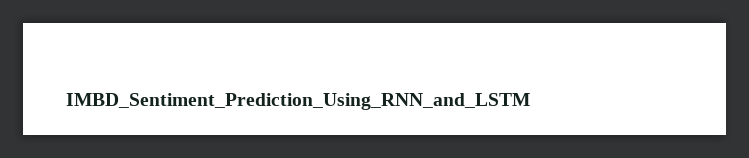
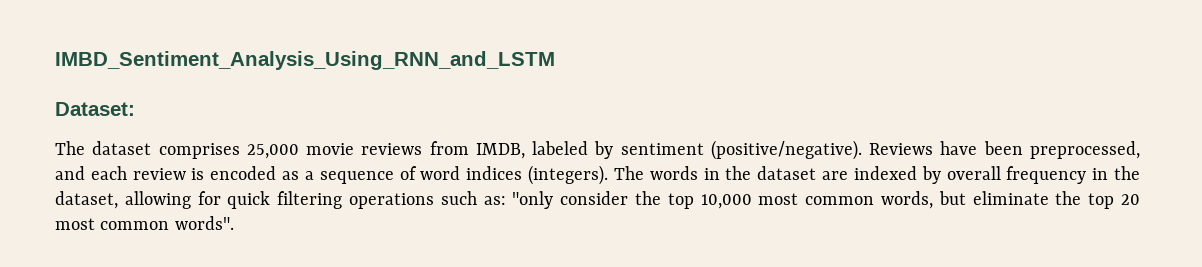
[66,93,530,110] IMBD_Sentiment_Prediction_Using_RNN_and_LSTM -> [55,51,555,70] [55,102,135,116] [55,140,1140,160] [55,165,1141,185] [55,191,1140,209] [55,216,234,230] IMBD_Sentiment_Analysis_Using_RNN_and_LSTM // Dataset: // The dataset comprises 25,000 movie reviews from IMDB, labeled by sentiment (positive/negative). Reviews have been preprocessed, and each review is encoded as a sequence of word indices (integers). The words in the dataset are indexed by overall frequency in the dataset, allowing for quick filtering operations such as: "only consider the top 10,000 most common words, but eliminate the top 20 most common words".

